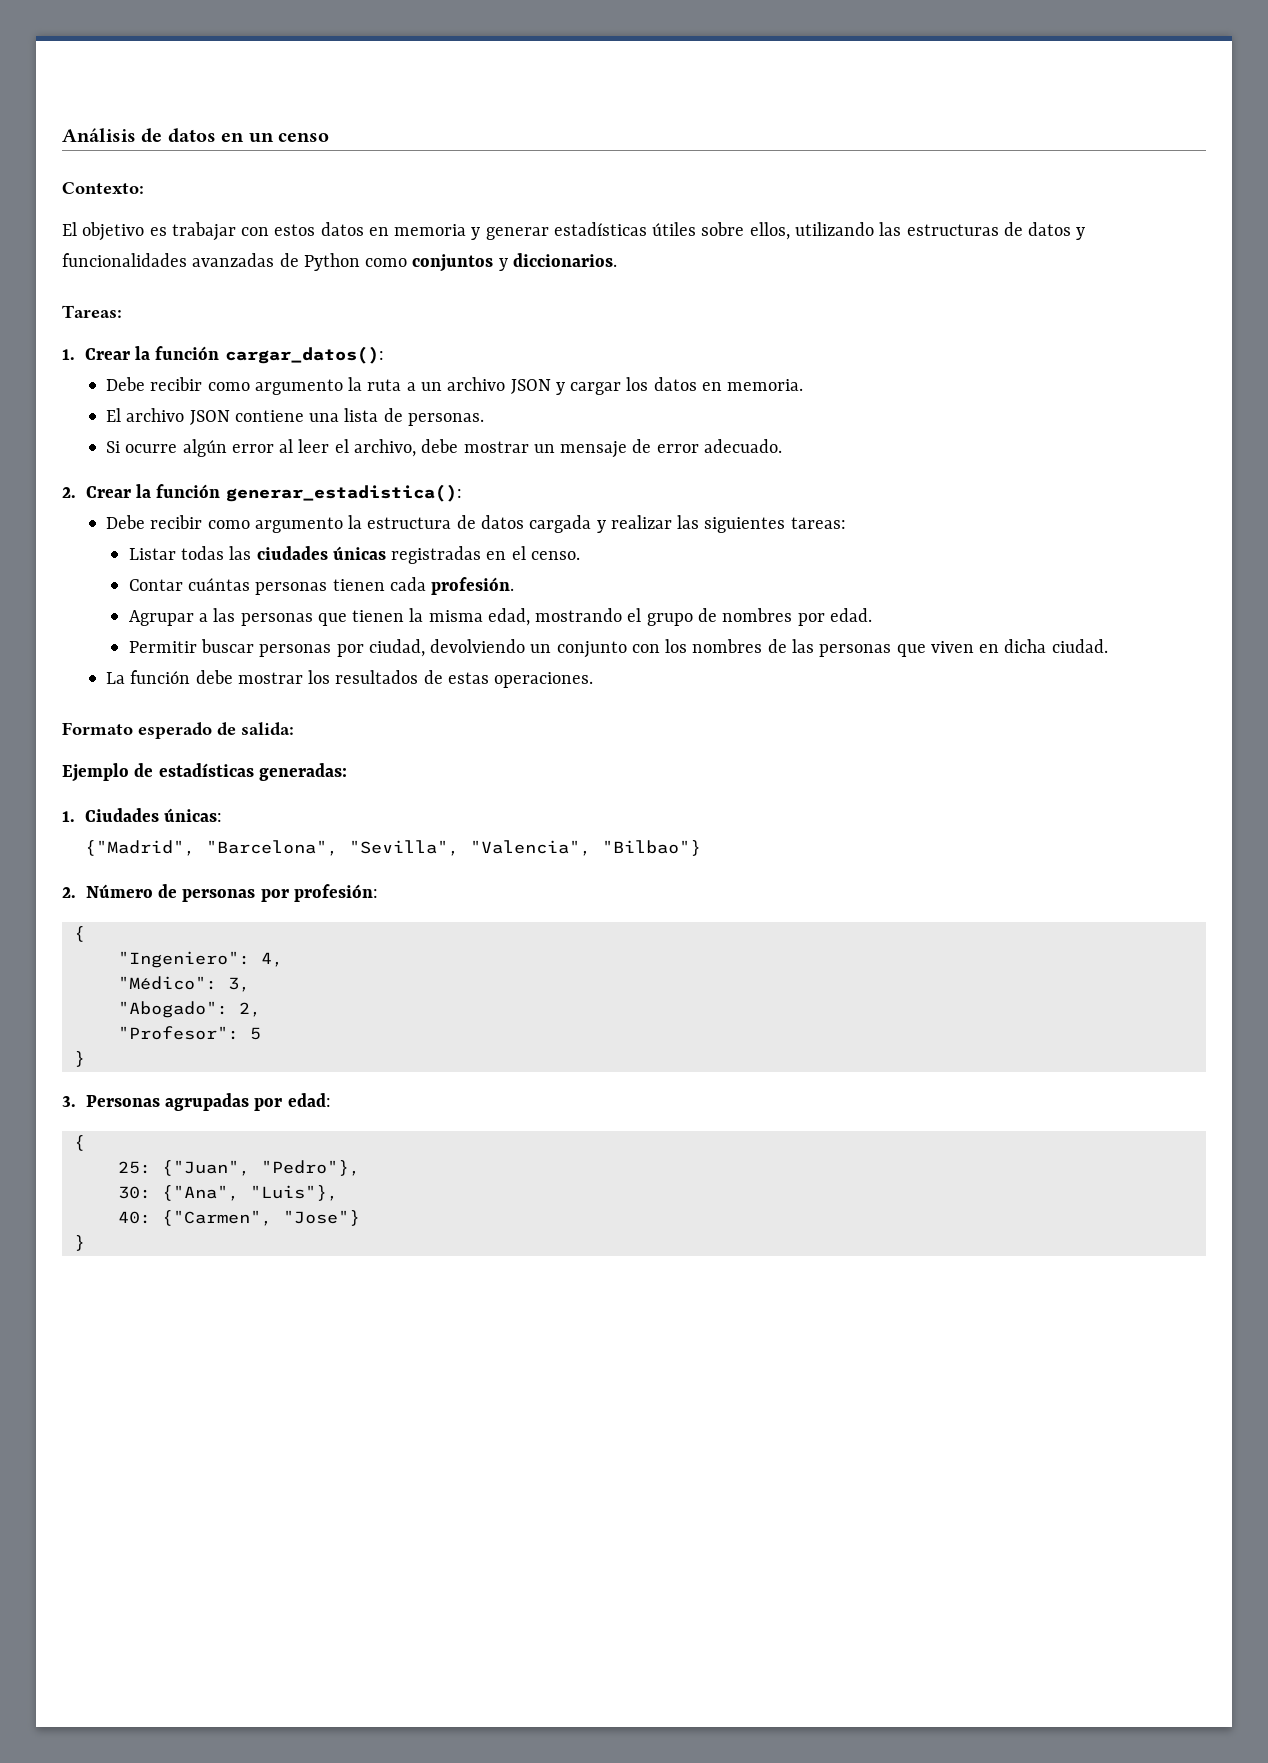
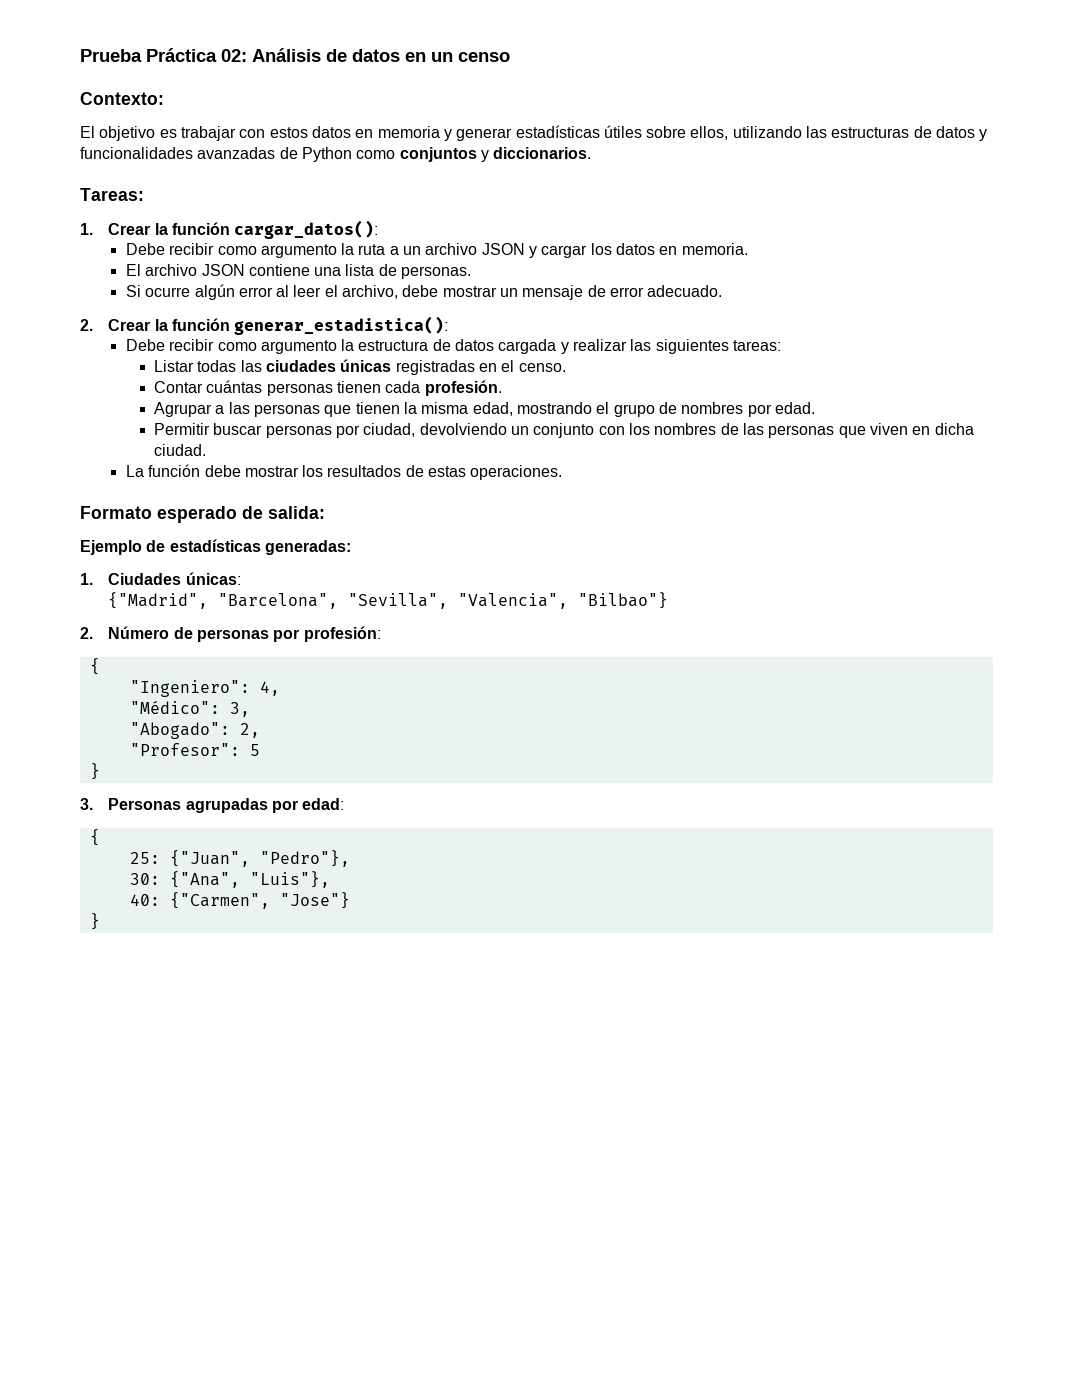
(62, 135) none -> [80,48,247,62] Prueba Práctica 02:

